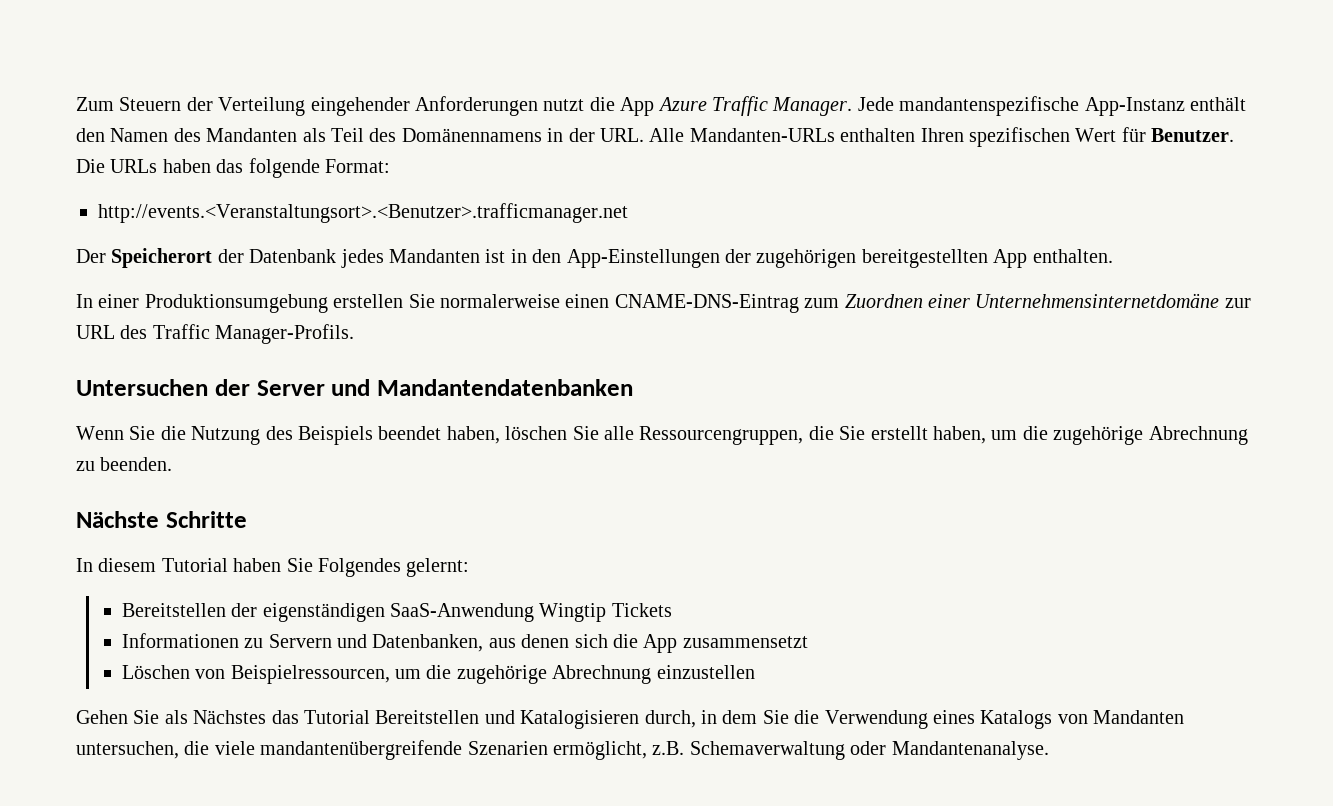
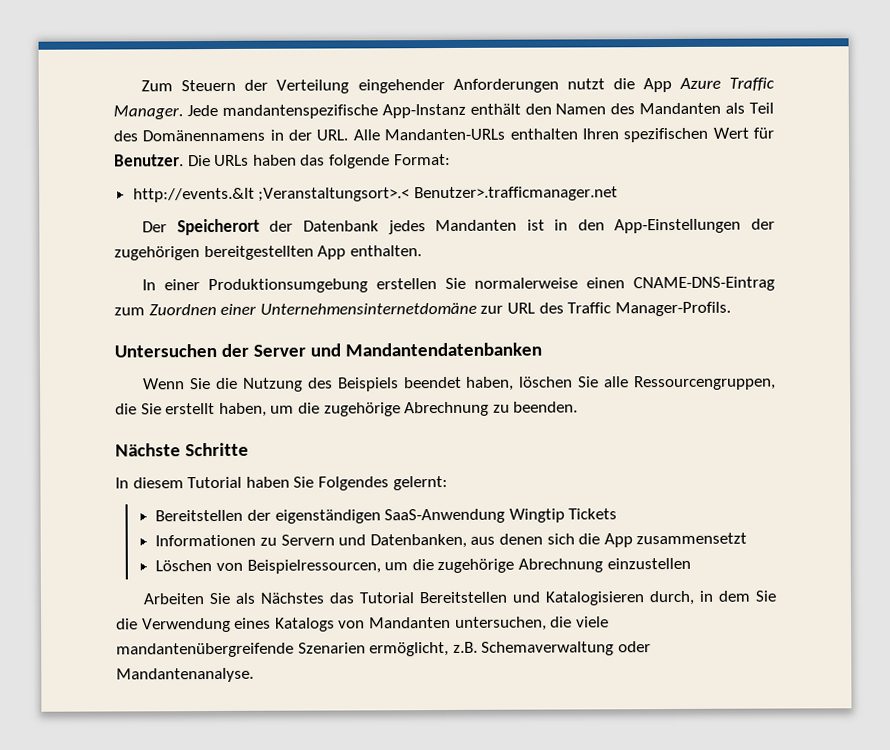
[98,203,628,223] http://events.<Veranstaltungsort>.<Benutzer>.trafficmanager.net -> [132,186,618,203] http://events.&lt ;Veranstaltungsort>.< Benutzer>.trafficmanager.net
[76,710,128,724] Gehen -> [143,593,205,605] Arbeiten

